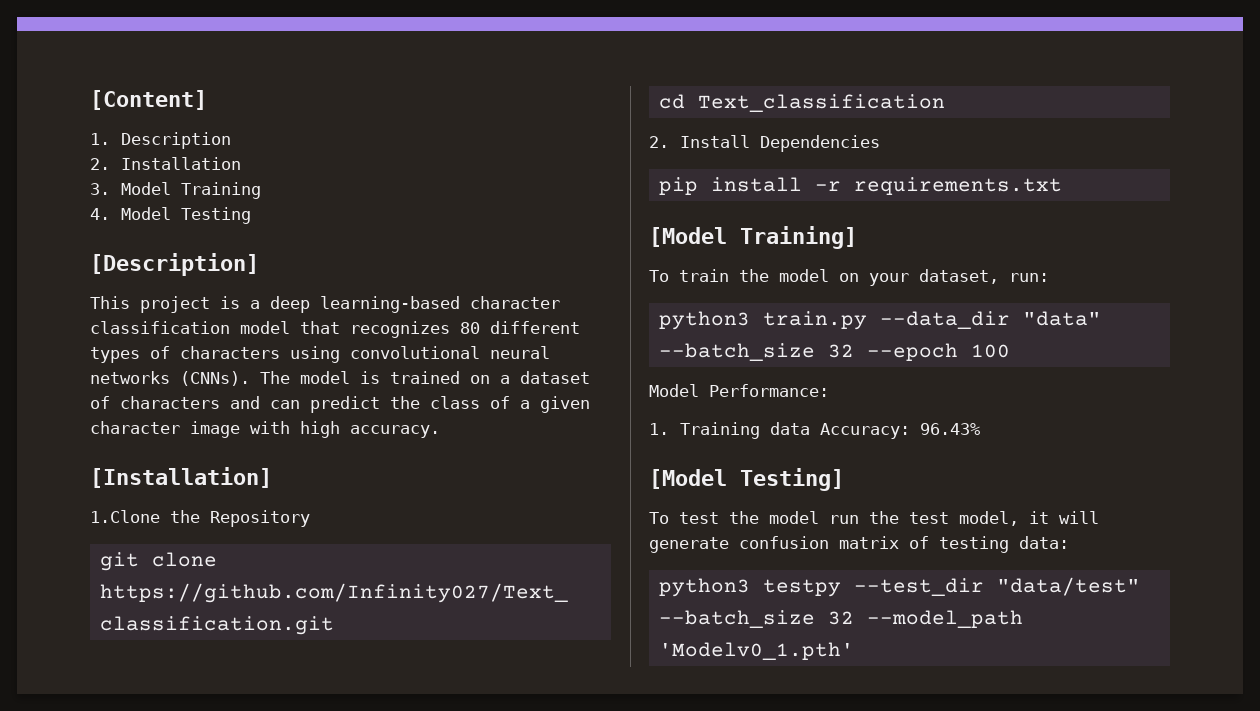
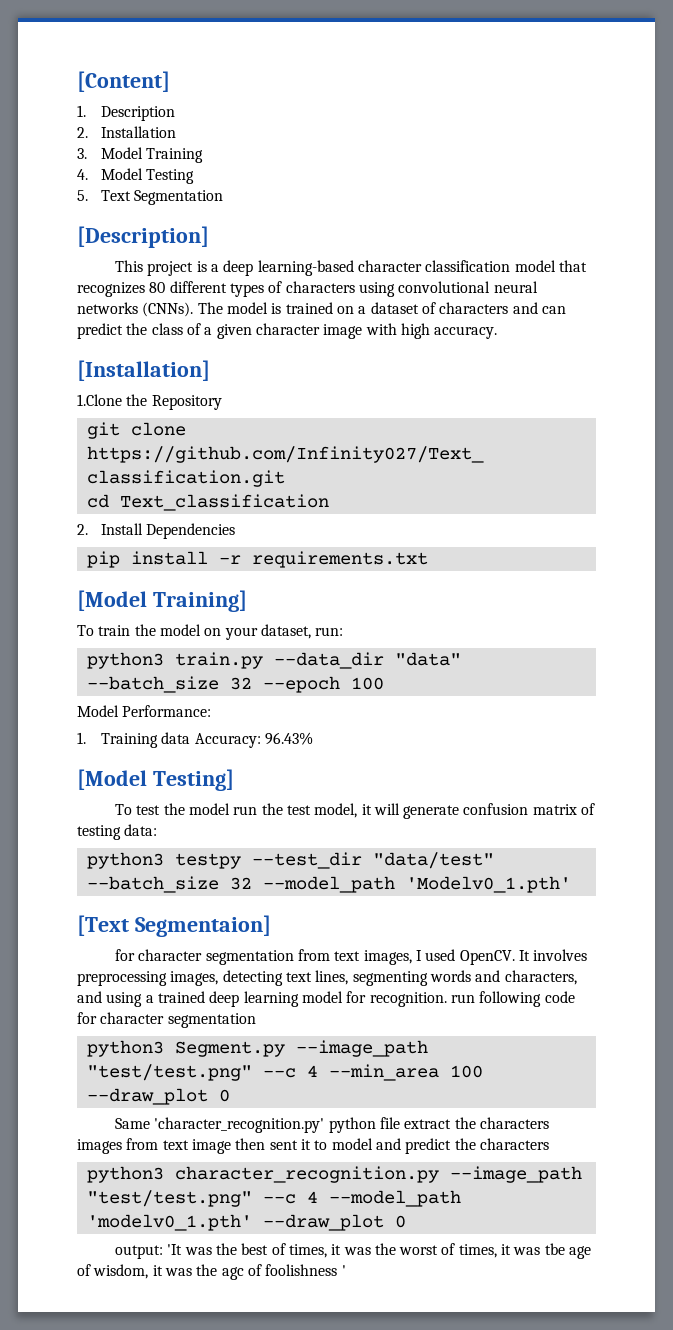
(251, 215) none -> [77,190,224,205] // 5. Text Segmentation
(854, 651) none -> [77,915,271,937] [114,949,588,965] [77,970,577,986] [77,991,575,1007] [77,1012,256,1028] [86,1040,428,1057] [86,1064,483,1081] [86,1088,230,1105] [114,1117,549,1133] [77,1138,549,1154] [86,1166,582,1183] [86,1190,461,1207] [86,1214,406,1231] [114,1243,592,1259] [77,1264,346,1280] // [Text Segmentaion] // for character segmentation from text images, I used OpenCV. It involves preprocessing images, detecting text lines, segmenting words and characters, and using a trained deep learning model for recognition. run following code for character segmentation // python3 Segment.py --image_path "test/test.png" --c 4 --min_area 100 --draw_plot 0 // Same 'character_recognition.py' python file extract the characters images from text image then sent it to model and predict the characters // python3 character_recognition.py --image_path "test/test.png" --c 4 --model_path 'modelv0_1.pth' --draw_plot 0 // output: 'It was the best of times, it was the worst of times, it was tbe age of wisdom, it was the agc of foolishness '

